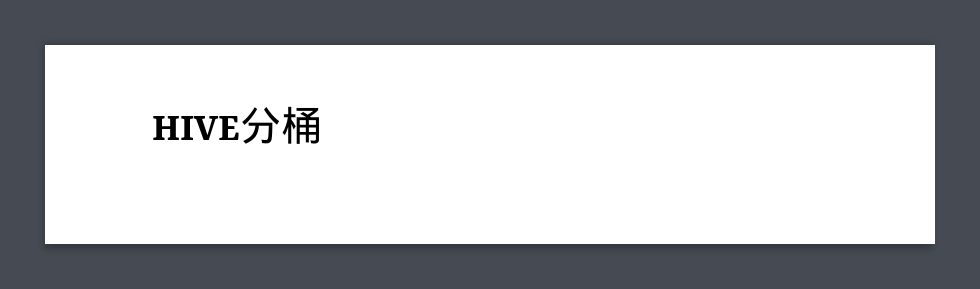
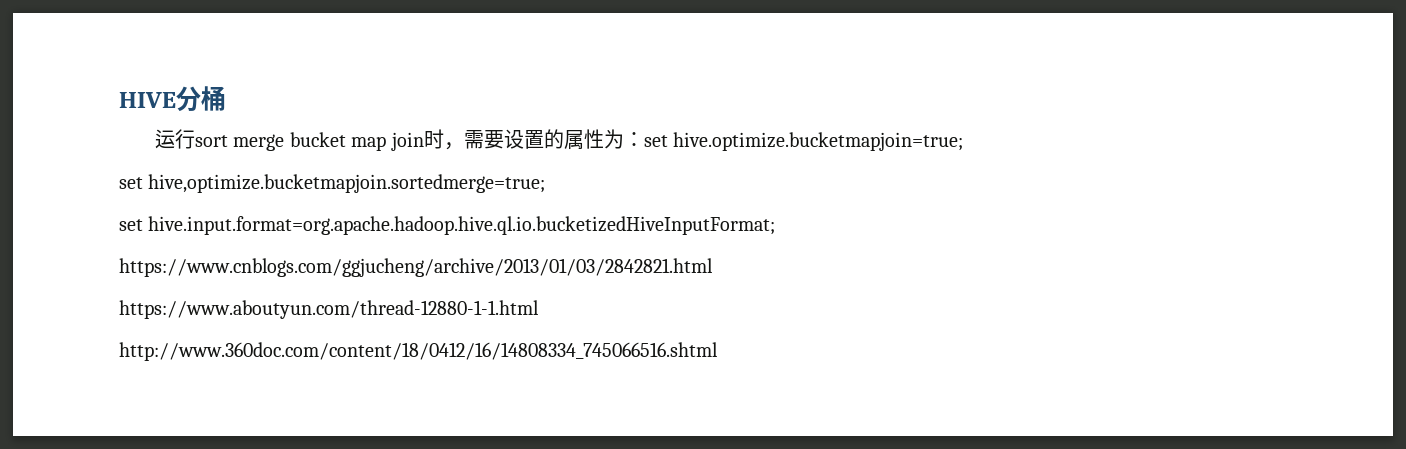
(322, 125) none -> [155,129,964,151] [119,174,546,193] [119,216,776,235] [119,258,713,277] [119,300,539,319] [119,342,718,361] // 运行sort merge bucket map join时，需要设置的属性为：set hive.optimize.bucketmapjoin=true; // set hive,optimize.bucketmapjoin.sortedmerge=true; // set hive.input.format=org.apache.hadoop.hive.ql.io.bucketizedHiveInputFormat; // https://www.cnblogs.com/ggjucheng/archive/2013/01/03/2842821.html // https://www.aboutyun.com/thread-12880-1-1.html // http://www.360doc.com/content/18/0412/16/14808334_745066516.shtml

